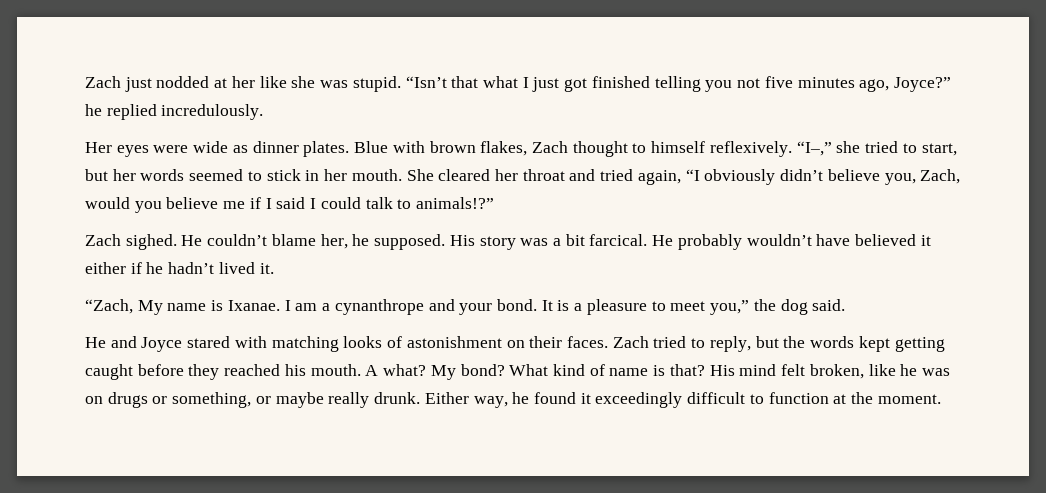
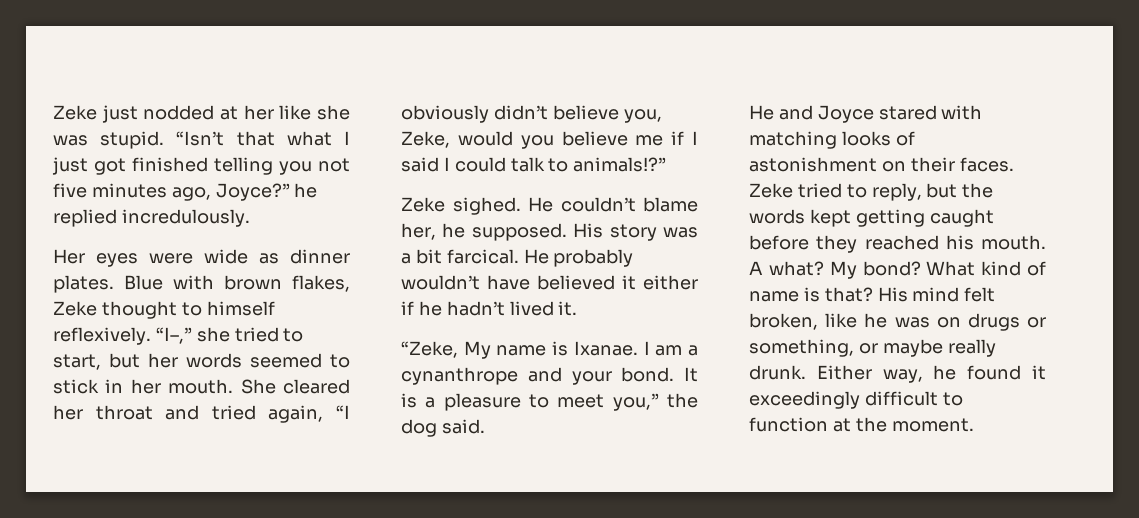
[85,76,121,88] Zach -> [53,105,97,120] Zeke
[531,141,568,153] Zach -> [53,301,97,316] Zeke
[920,169,961,184] Zach, -> [401,131,450,148] Zeke,
[85,234,121,246] Zach -> [401,197,445,212] Zeke
[85,299,133,314] “Zach, -> [401,341,458,358] “Zeke,
[612,336,649,348] Zach -> [749,183,793,198] Zeke

